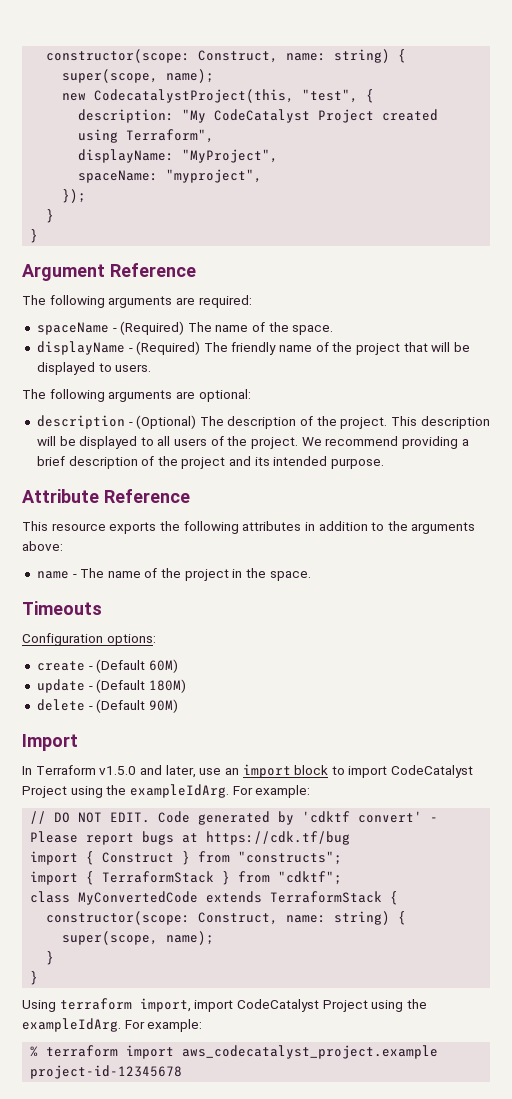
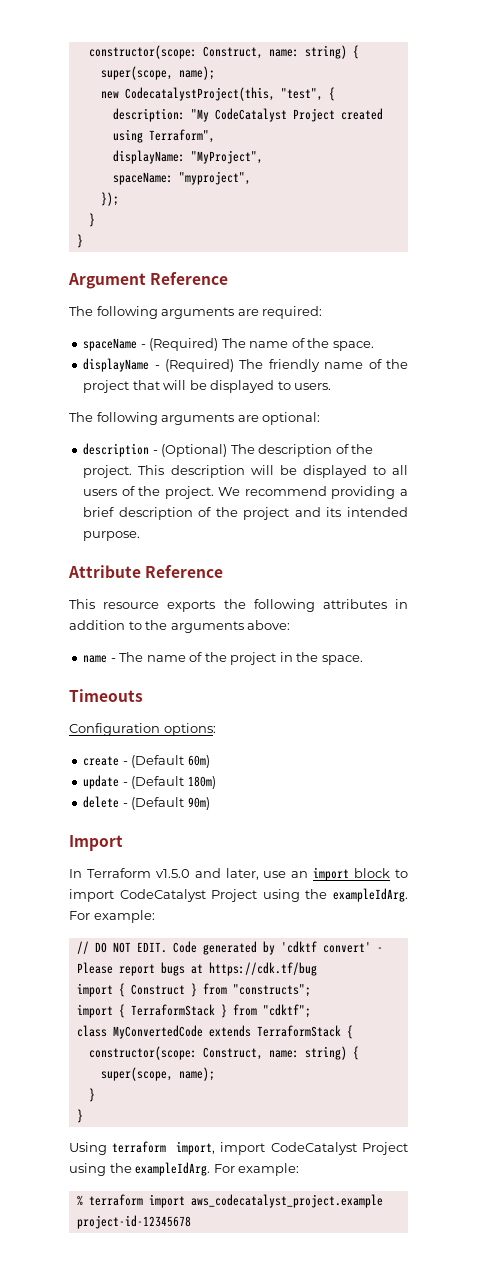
[148,659,178,673] 60M) -> [187,755,210,768] 60m)
[148,679,186,693] 180M) -> [187,776,216,789] 180m)
[148,699,178,713] 90M) -> [187,797,210,810] 90m)

